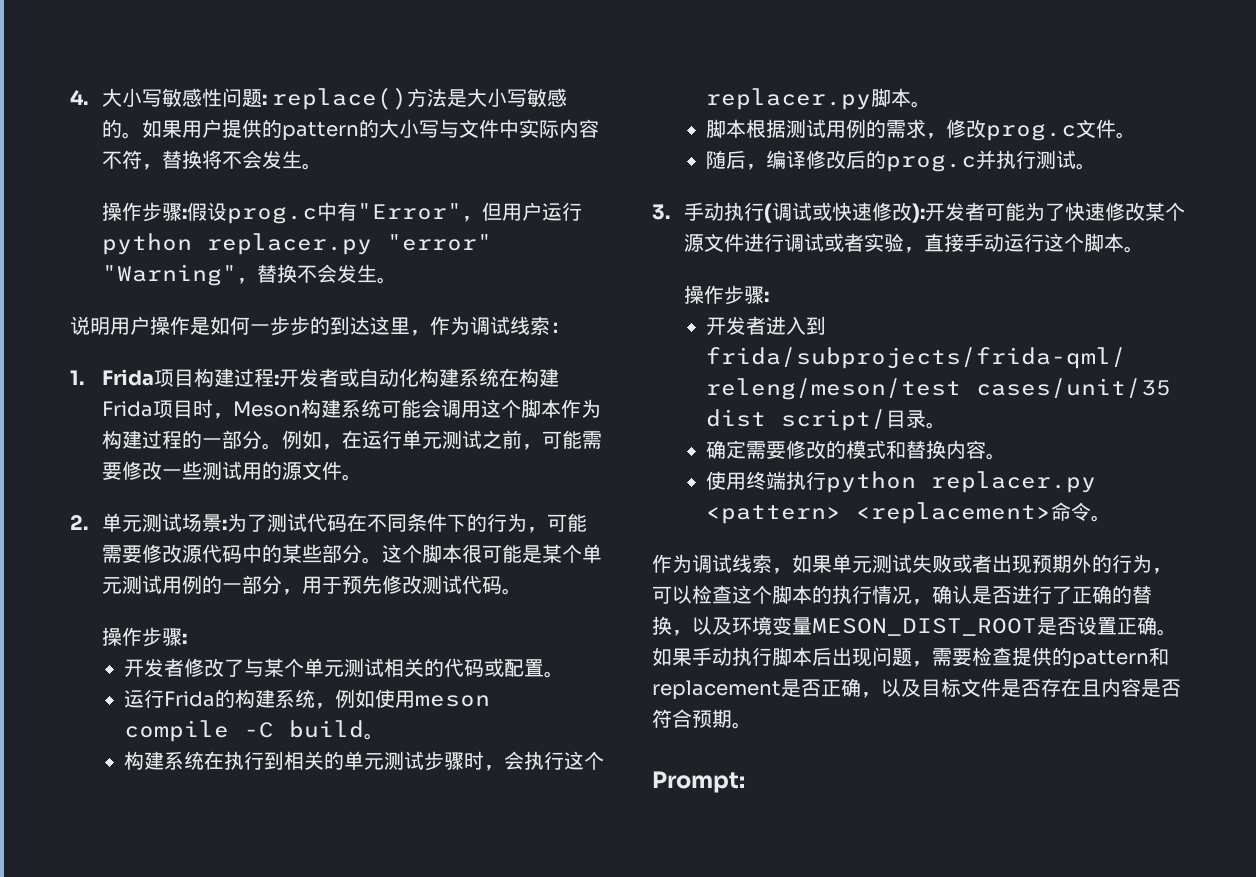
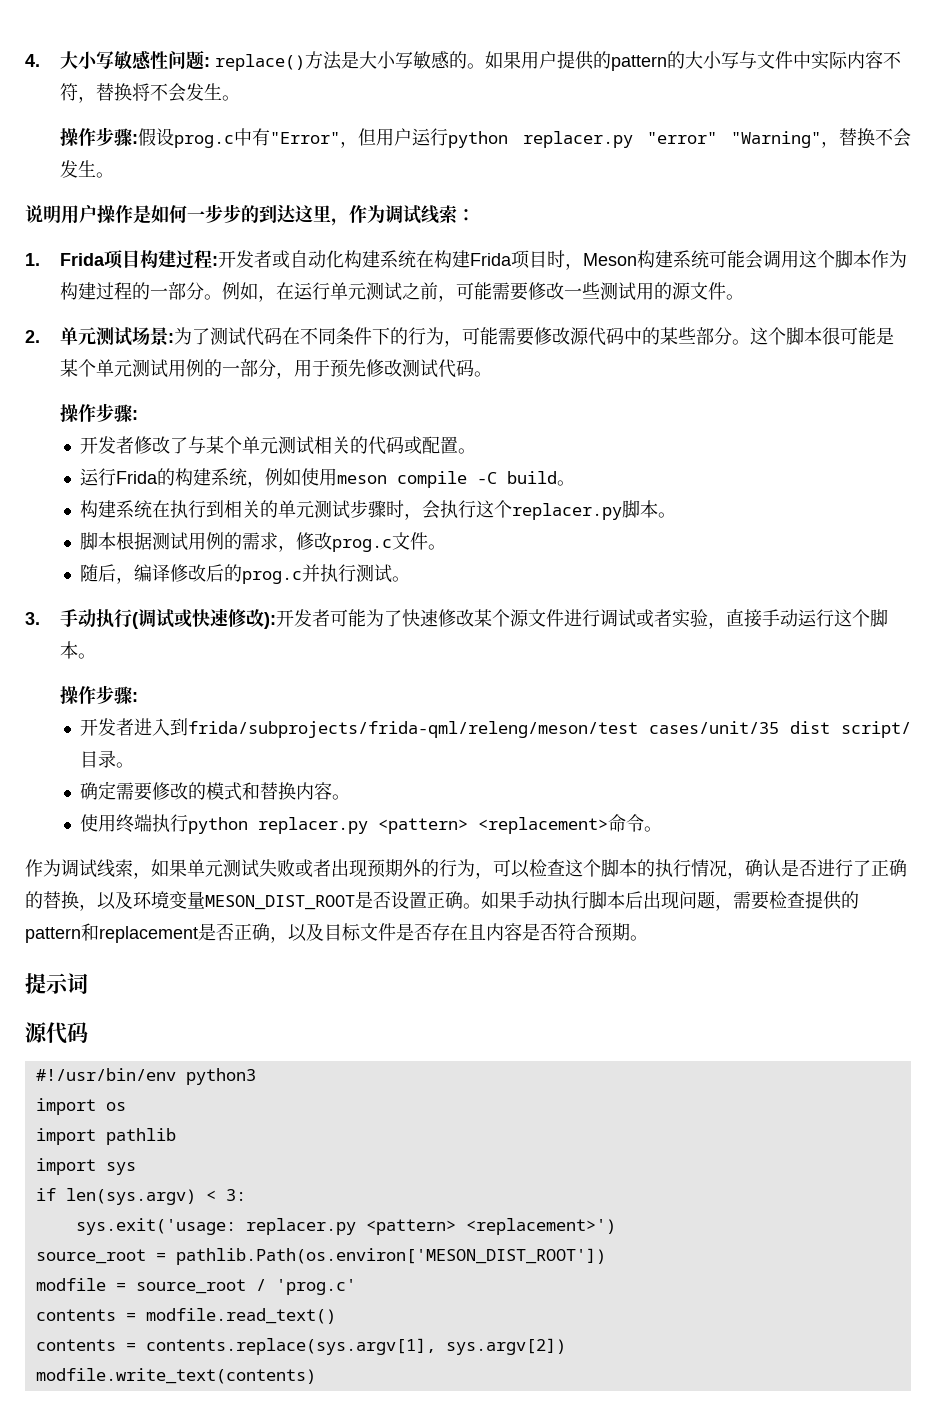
[652,771,745,793] Prompt: -> [25,973,88,994] [25,1022,88,1044] [35,1068,256,1085] [35,1098,126,1115] [35,1128,176,1145] [35,1158,136,1175] [35,1188,246,1205] [75,1218,616,1235] [35,1248,606,1265] [35,1278,356,1295] [35,1308,336,1324] [35,1338,566,1355] [35,1368,316,1384] 提示词 // 源代码 // #!/usr/bin/env python3 // import os // import pathlib // import sys // if len(sys.argv) < 3: // sys.exit('usage: replacer.py <pattern> <replacement>') // source_root = pathlib.Path(os.environ['MESON_DIST_ROOT']) // modfile = source_root / 'prog.c' // contents = modfile.read_text() // contents = contents.replace(sys.argv[1], sys.argv[2]) // modfile.write_text(contents)

